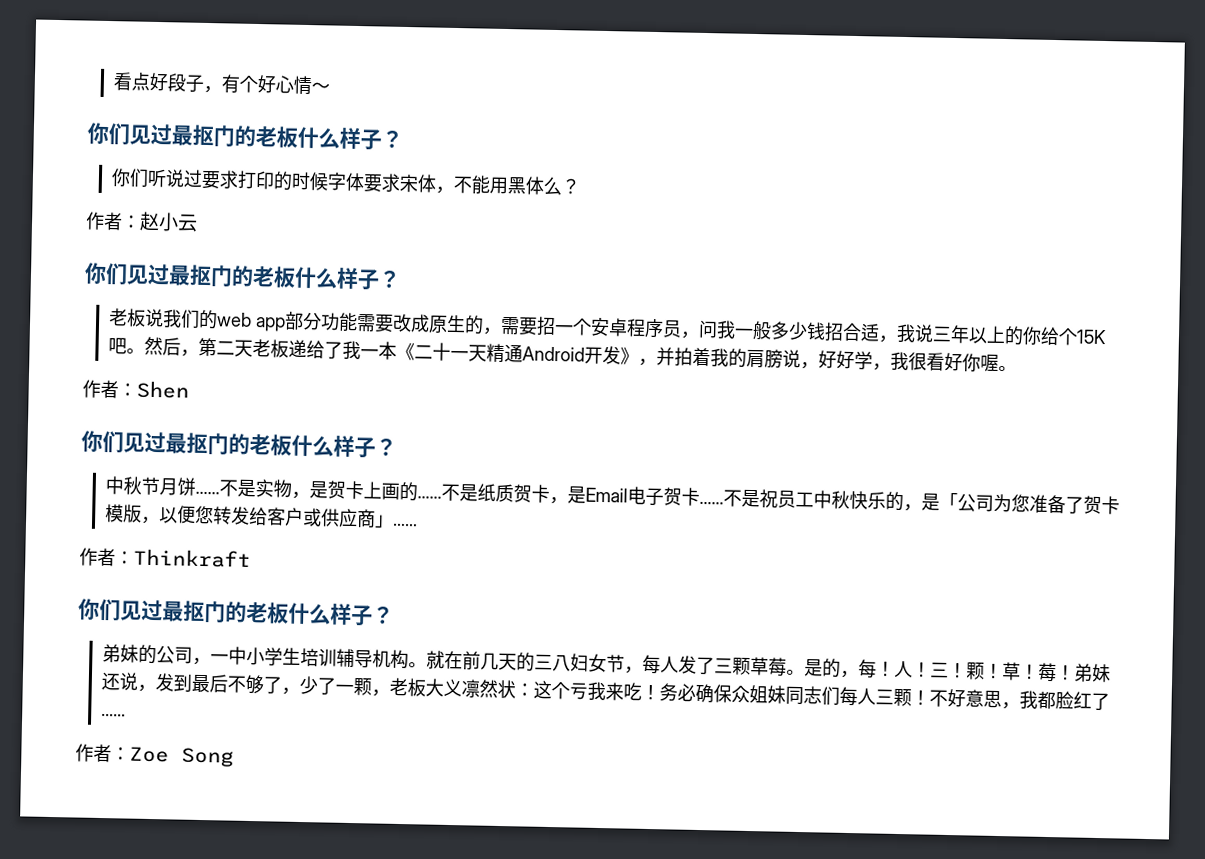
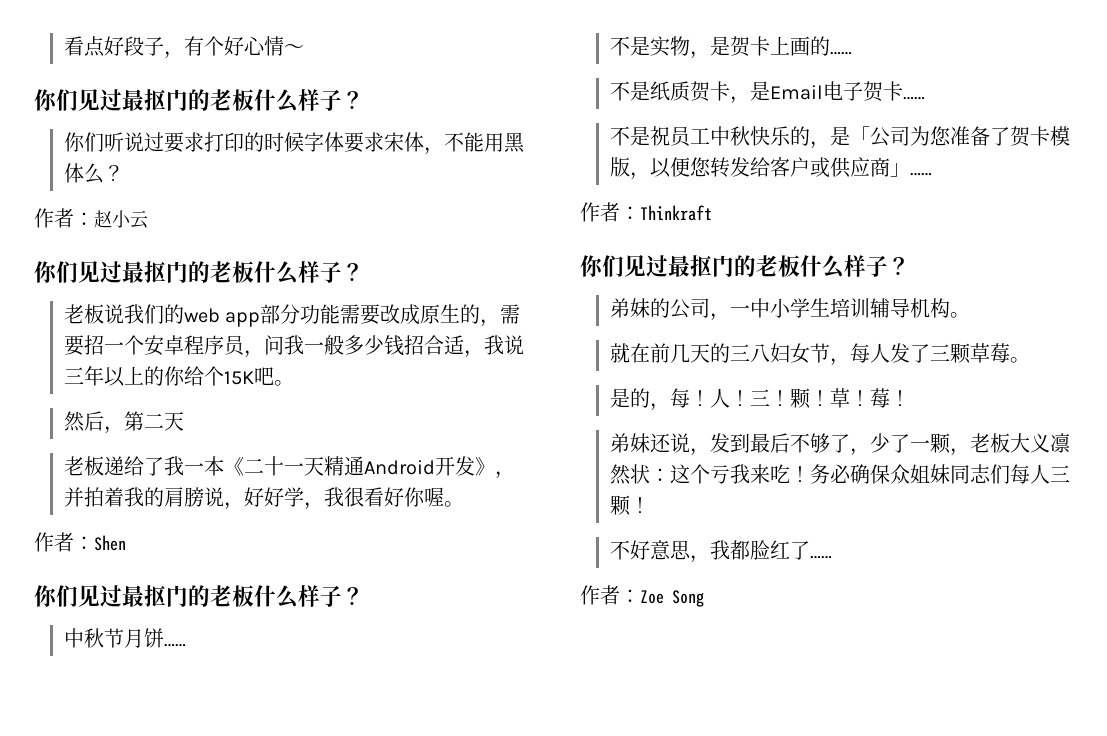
(145, 351) none -> (294, 383) //
(253, 348) none -> (184, 421) //
(220, 492) none -> (186, 645) //
(442, 497) none -> (852, 53) //
(724, 502) none -> (925, 98) //
(427, 665) none -> (970, 315) //
(805, 672) none -> (1030, 360) //
(1075, 673) none -> (910, 398) //
(930, 698) none -> (650, 505) //

